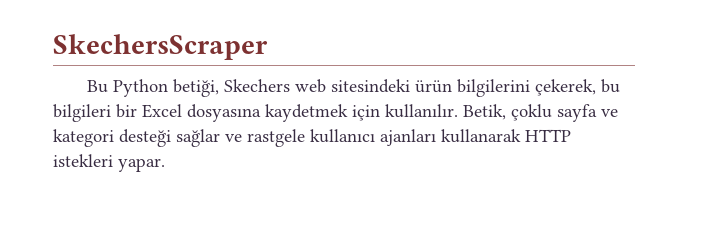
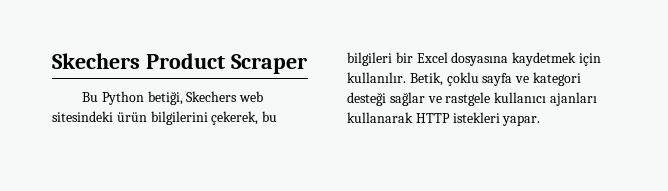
[53,34,268,60] SkechersScraper -> [52,53,307,74] Skechers Product Scraper

